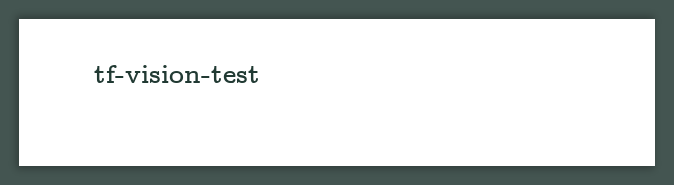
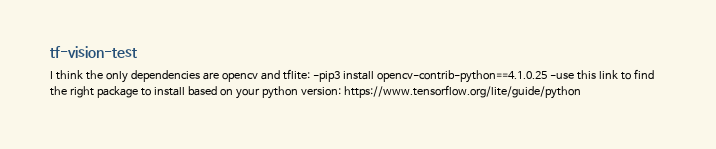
(260, 74) none -> [50,69,654,83] [50,85,581,99] // I think the only dependencies are opencv and tflite: -pip3 install opencv-contrib-python==4.1.0.25 -use this link to find the right package to install based on your python version: https://www.tensorflow.org/lite/guide/python

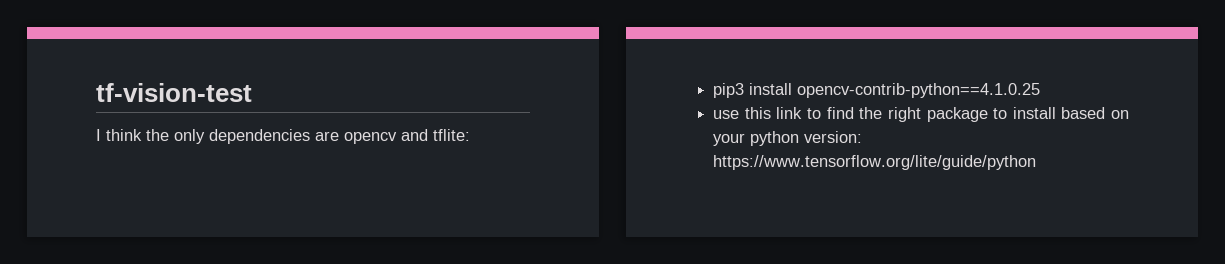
[312,71,340,82] -pip3 -> [713,83,745,98] // pip3
[549,73,574,79] -use -> [713,110,740,119] // use

